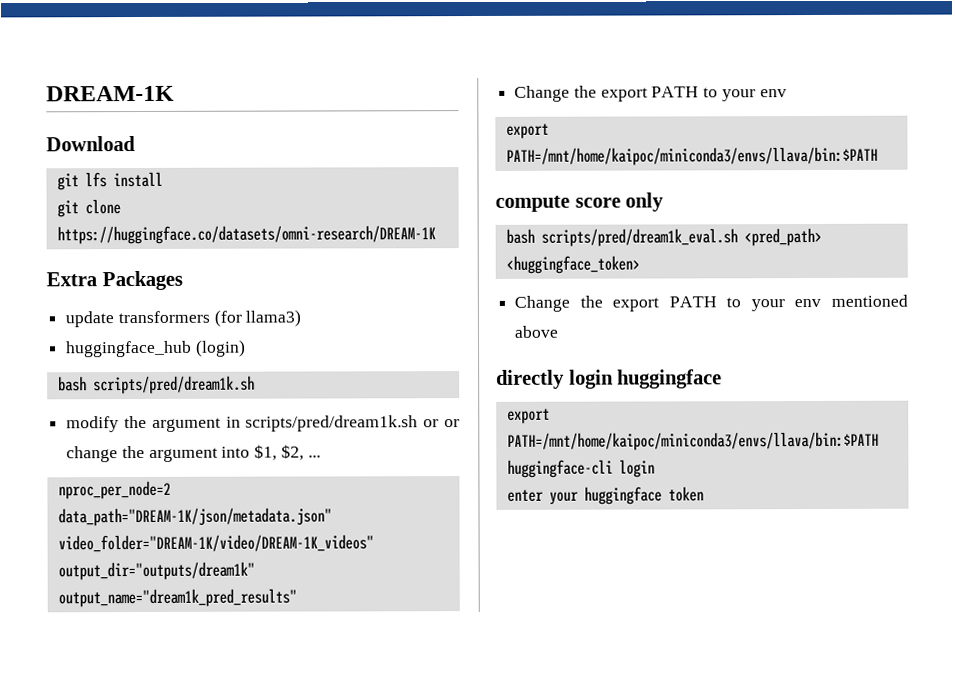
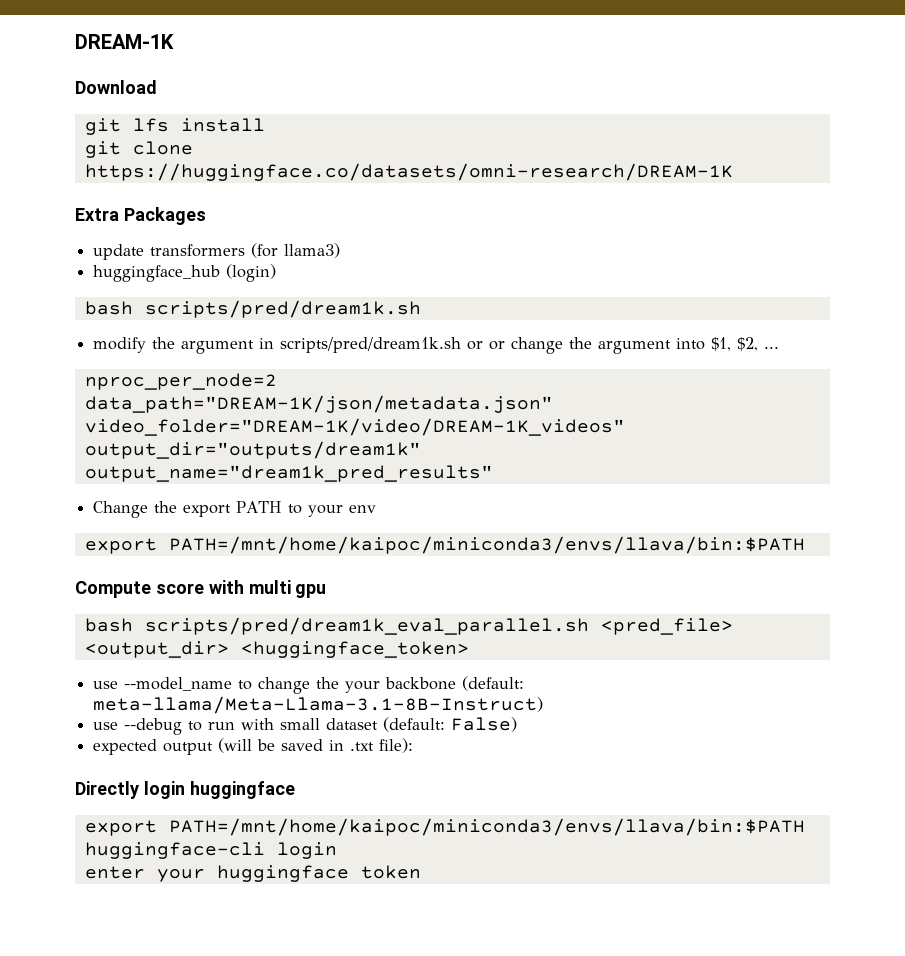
[495,192,665,212] [505,227,822,247] [505,255,640,274] [514,294,908,312] [514,325,559,338] [496,369,565,389] compute score only // bash scripts/pred/dream1k_eval.sh <pred_path> <huggingface_token> // Change the export PATH to your env mentioned above // directly -> [75,580,327,598] [84,617,733,635] [84,641,469,658] [93,676,525,694] [93,696,544,714] [93,717,518,735] [93,738,414,755] [75,781,139,799] Compute score with multi gpu // bash scripts/pred/dream1k_eval_parallel.sh <pred_file> <output_dir> <huggingface_token> // use --model_name to change the your backbone (default: meta-llama/Meta-Llama-3.1-8B-Instruct) // use --debug to run with small dataset (default: False) // expected output (will be saved in .txt file): // Directly

